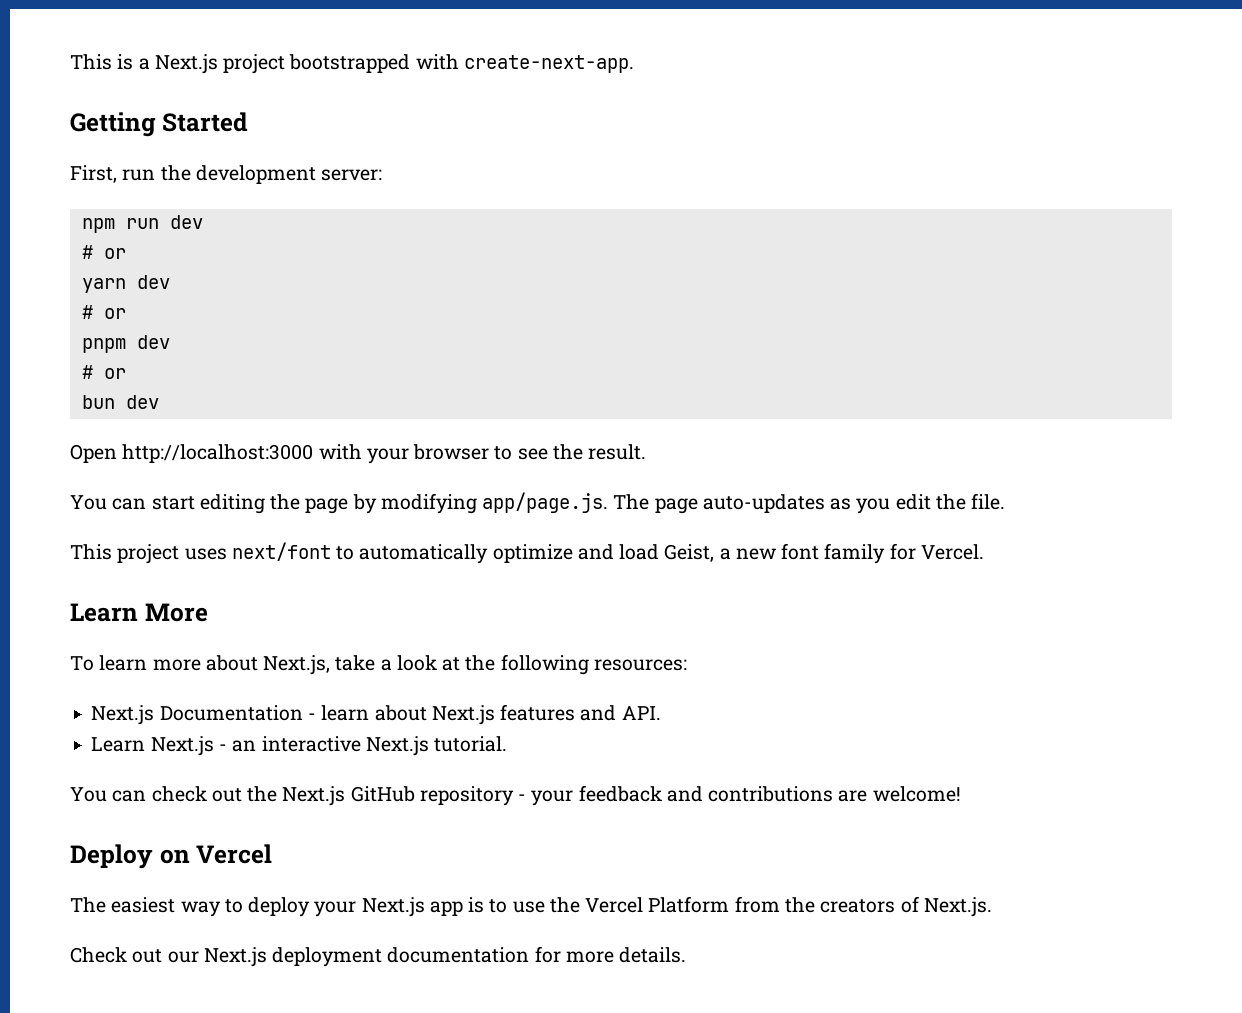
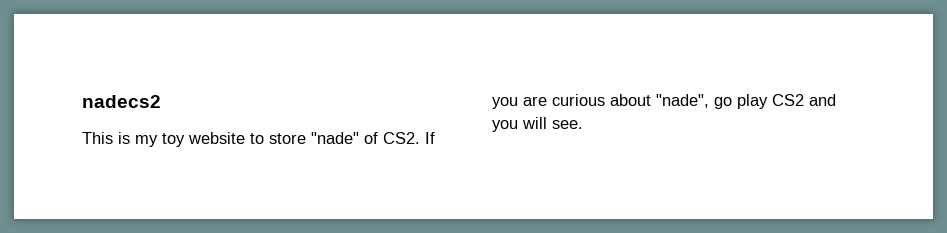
(70, 62) none -> [82,95,161,108] nadecs2 //
[138,54,634,74] [70,112,248,137] [70,165,383,184] [81,215,203,233] [81,245,126,259] [81,275,170,293] [81,305,126,319] [81,335,170,353] [81,365,126,379] [81,395,159,409] [70,444,647,464] [70,492,1006,514] [70,542,984,564] [70,603,208,622] [70,654,687,675] [91,704,661,725] [91,736,508,756] [70,785,961,806] [70,844,273,869] [70,896,992,917] [70,946,687,967] a Next.js project bootstrapped with create-next-app. // Getting Started // First, run the development server: // npm run dev // # or // yarn dev // # or // pnpm dev // # or // bun dev // Open http://localhost:3000 with your browser to see the result. // You can start editing the page by modifying app/page.js. The page auto-updates as you edit the file. // This project uses next/font to automatically optimize and load Geist, a new font family for Vercel. // Learn More // To learn more about Next.js, take a look at the following resources: // Next.js Documentation - learn about Next.js features and API. // Learn Next.js - an interactive Next.js tutorial. // You can check out the Next.js GitHub repository - your feedback and contributions are welcome! // Deploy on Vercel // The easiest way to deploy your Next.js app is to use the Vercel Platform from the creators of Next.js. // Check out our Next.js deployment documentation for more details. -> [135,132,435,147] [492,94,836,109] [492,117,583,132] my toy website to store "nade" of CS2. If you are curious about "nade", go play CS2 and you will see.

